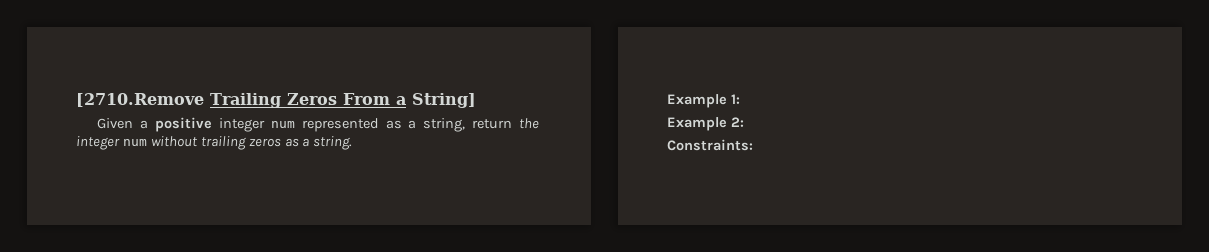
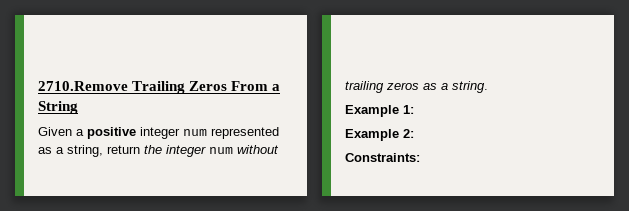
[76,93,204,107] [2710.Remove -> [38,81,128,91] 2710.Remove
[411,93,476,108] String] -> [38,101,78,114] String

